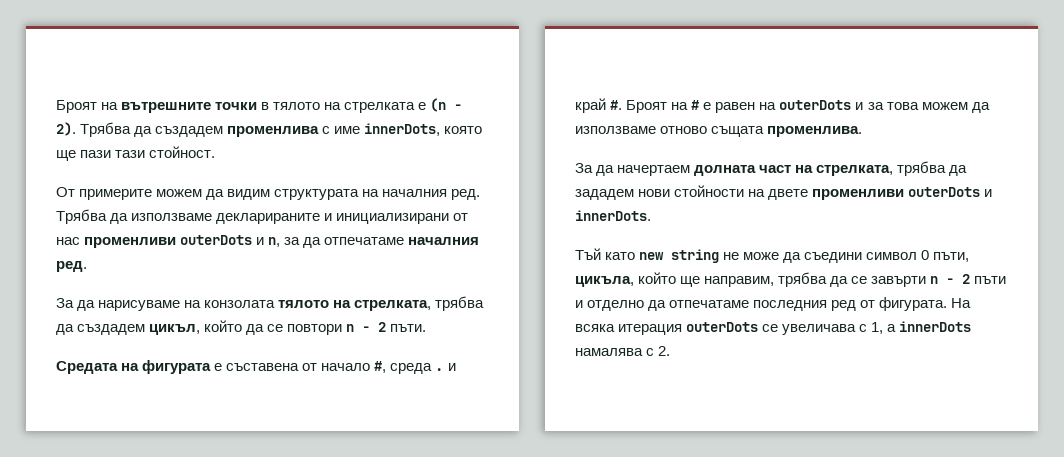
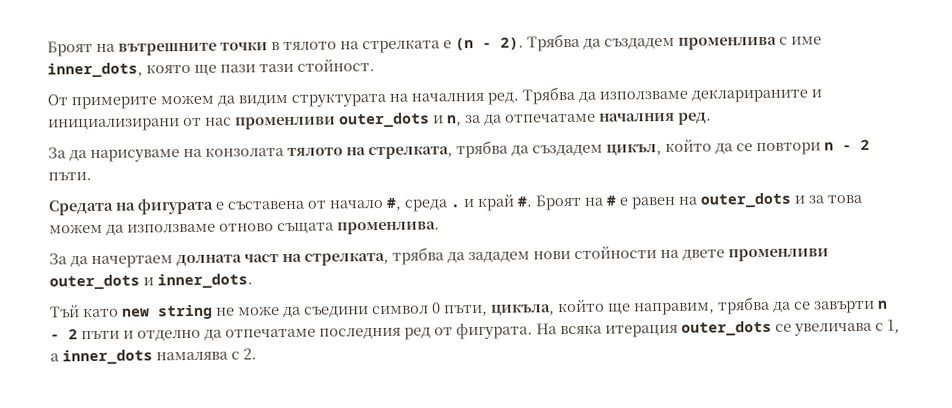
[364,123,441,136] innerDots, -> [47,62,143,78] inner_dots,
[180,235,253,245] outerDots -> [339,112,430,128] outer_dots
[779,100,852,110] outerDots -> [700,192,792,208] outer_dots
[908,187,993,197] [575,210,651,221] outerDots и innerDots. -> [49,273,253,290] outer_dots и inner_dots.
[686,322,759,332] outerDots -> [681,320,772,336] outer_dots
[899,321,972,332] innerDots -> [62,349,153,365] inner_dots

